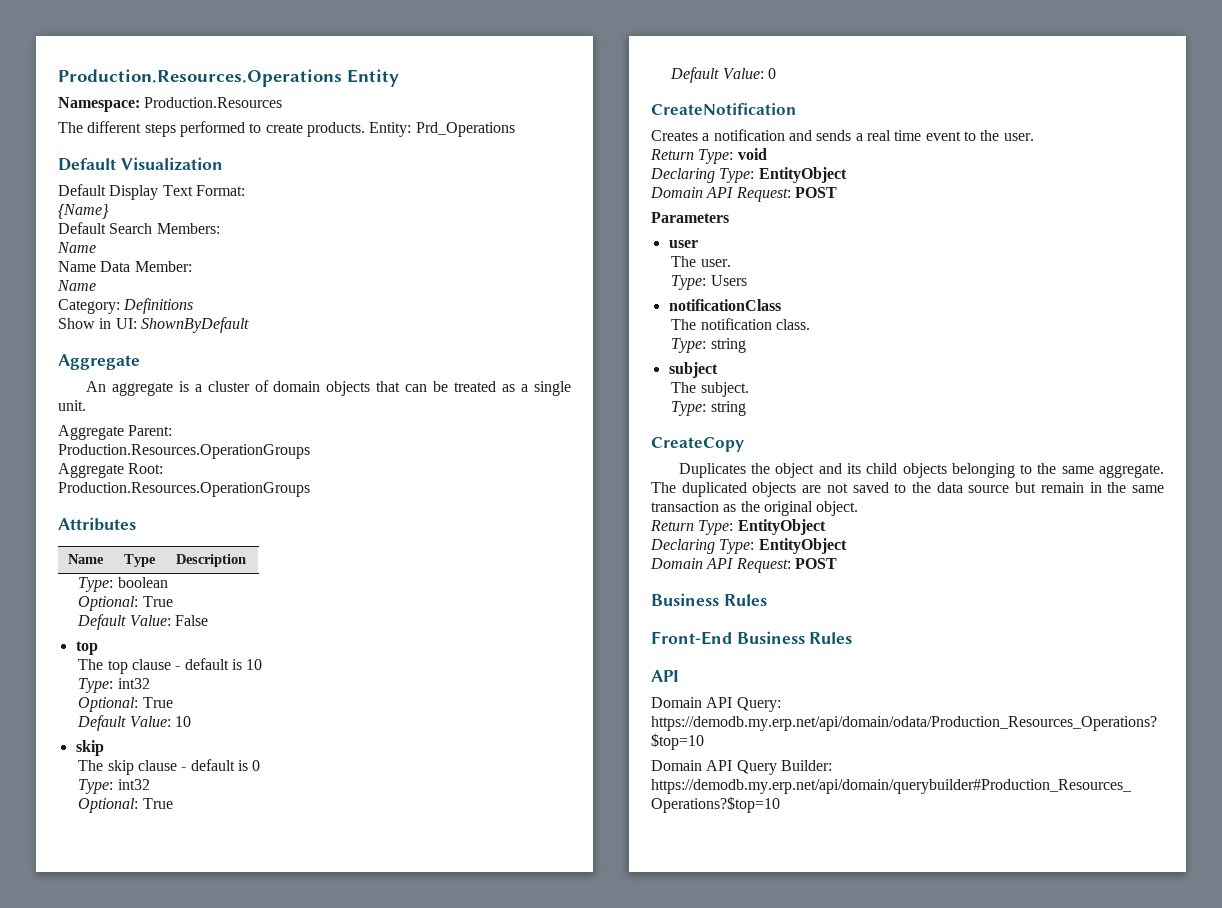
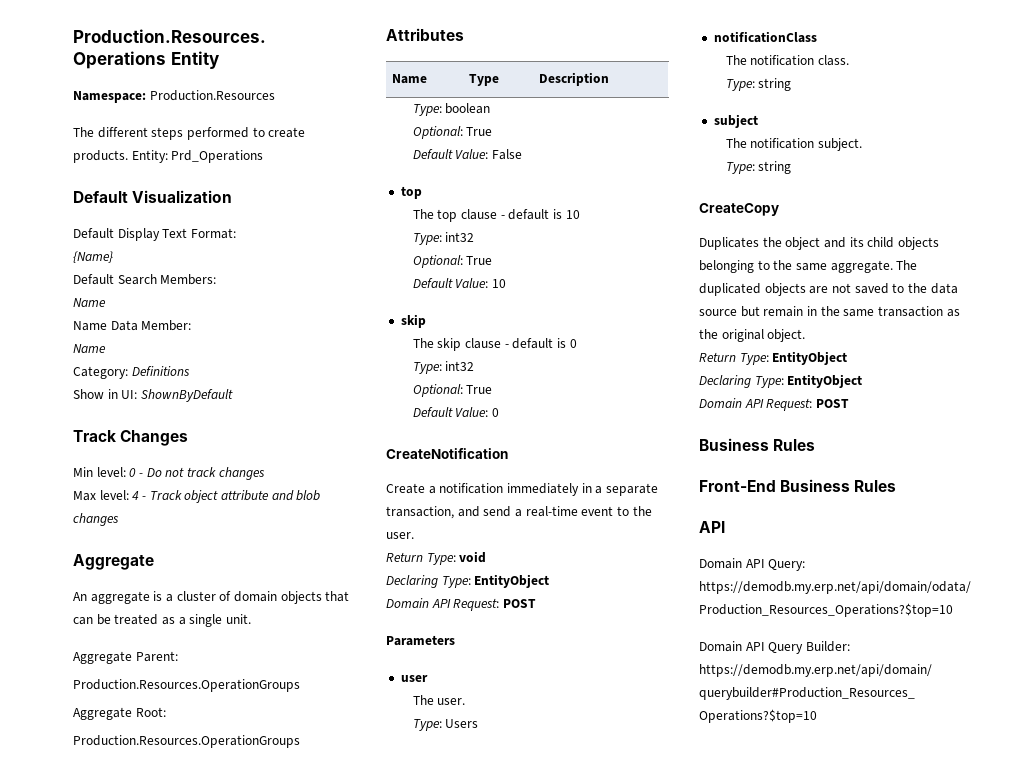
(249, 325) none -> [73,430,189,446] [73,467,265,480] [73,490,321,503] [73,513,119,526] // Track Changes // Min level: 0 - Do not track changes // Max level: 4 - Track object attribute and blob changes
[651,130,698,141] Creates -> [386,483,425,494] Create
[788,130,922,141] and sends a real time -> [506,483,658,496] [386,506,578,519] immediately in a separate transaction, and send a real-time
(697, 387) none -> [750,138,815,149] notification

